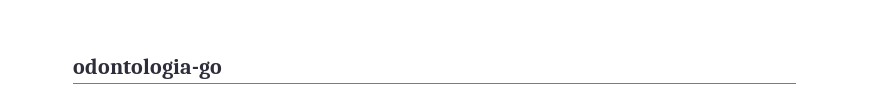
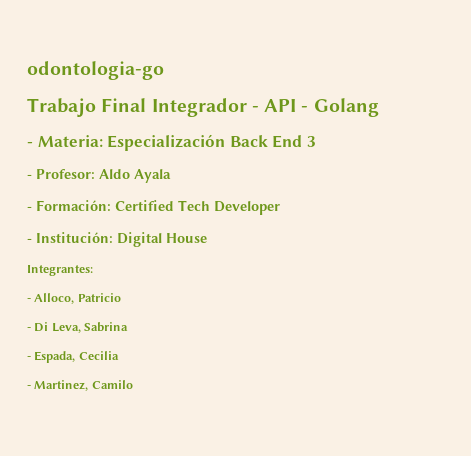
(222, 68) none -> [27,98,379,117] [27,134,316,151] [27,169,171,183] [27,200,280,215] [27,232,207,247] [27,265,93,276] [27,293,121,304] [27,322,129,333] [27,351,119,363] [27,380,133,391] // Trabajo Final Integrador - API - Golang // - Materia: Especialización Back End 3 // - Profesor: Aldo Ayala // - Formación: Certified Tech Developer // - Institución: Digital House // Integrantes: // - Alloco, Patricio // - Di Leva, Sabrina // - Espada, Cecilia // - Martinez, Camilo

